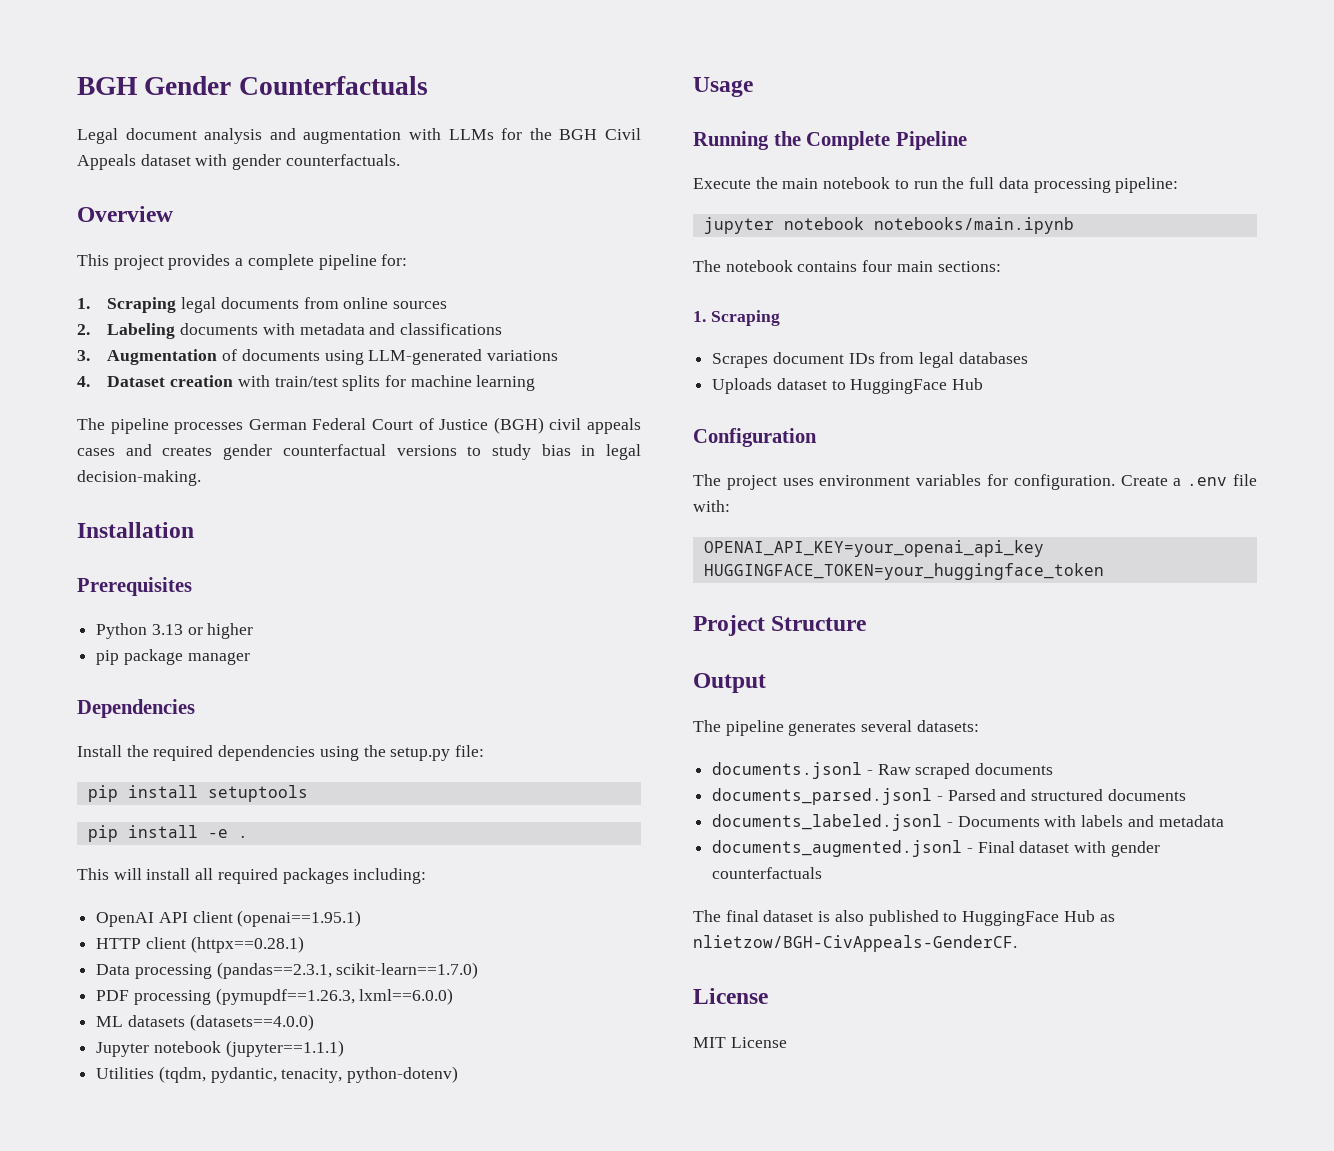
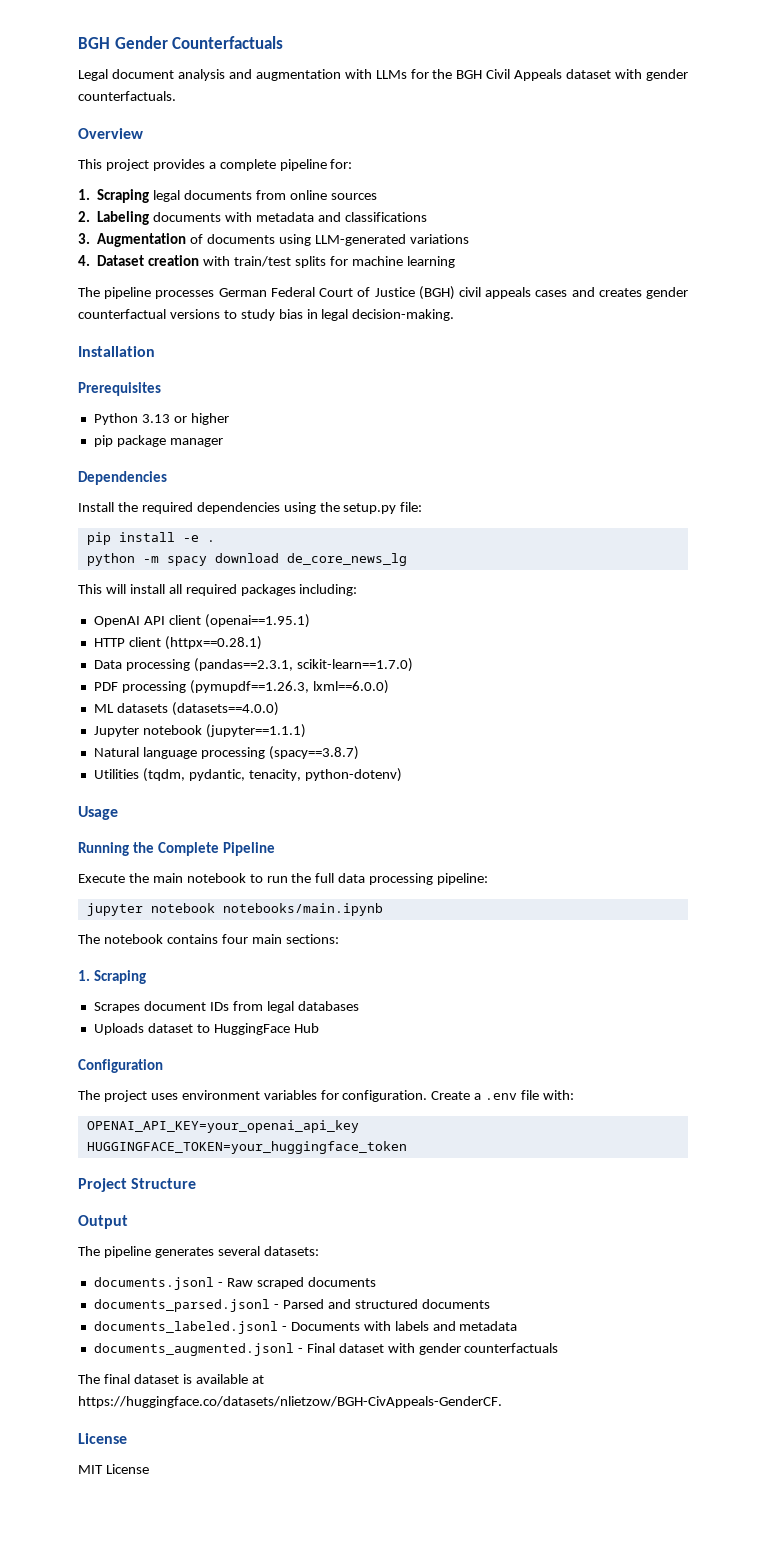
[87,785,308,802] // pip install setuptools -> (423, 507) none
(248, 836) none -> [86,553,407,566] // python -m spacy download de_core_news_lg
(344, 1048) none -> [93,746,359,760] // Natural language processing (spacy==3.8.7)
[834,910,1115,926] [693,935,1017,952] also published to HuggingFace Hub as nlietzow/BGH-CivAppeals-GenderCF. -> [195,1374,264,1384] [78,1396,502,1408] available at https://huggingface.co/datasets/nlietzow/BGH-CivAppeals-GenderCF.

